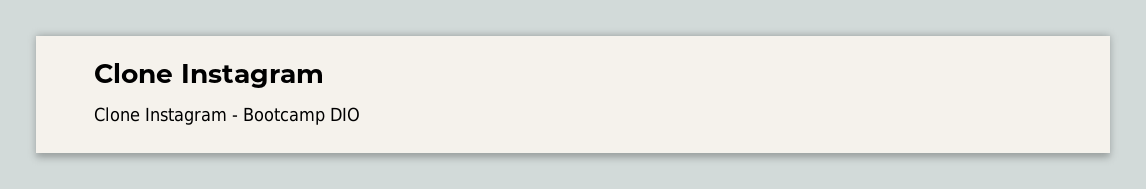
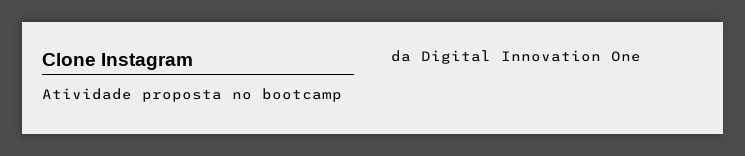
[94,107,360,125] Clone Instagram - Bootcamp DIO -> [42,88,342,102] [391,50,641,64] Atividade proposta no bootcamp da Digital Innovation One

